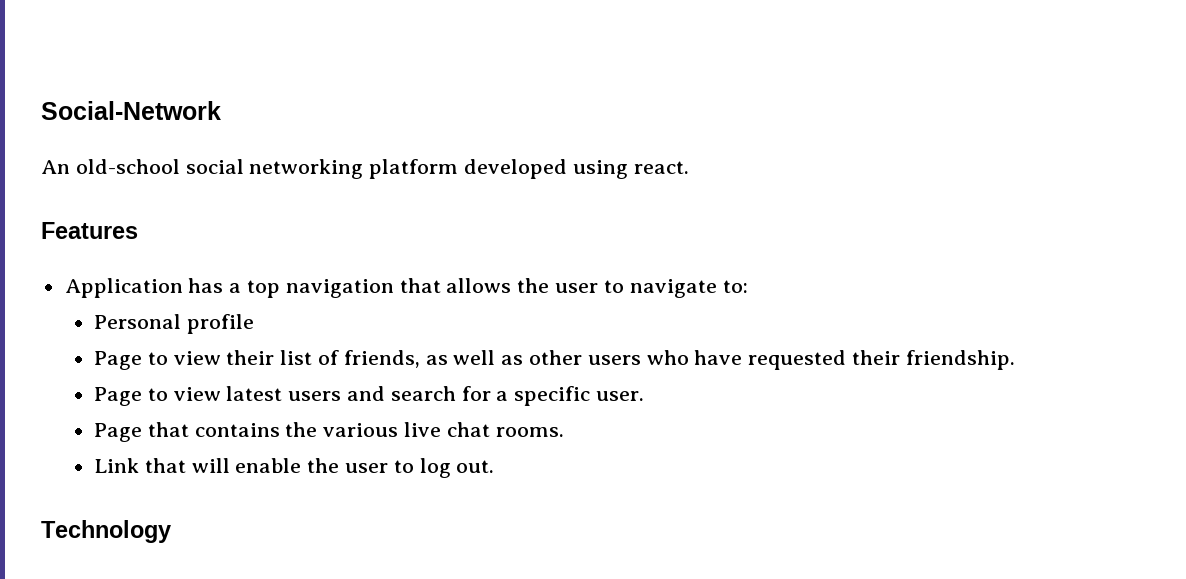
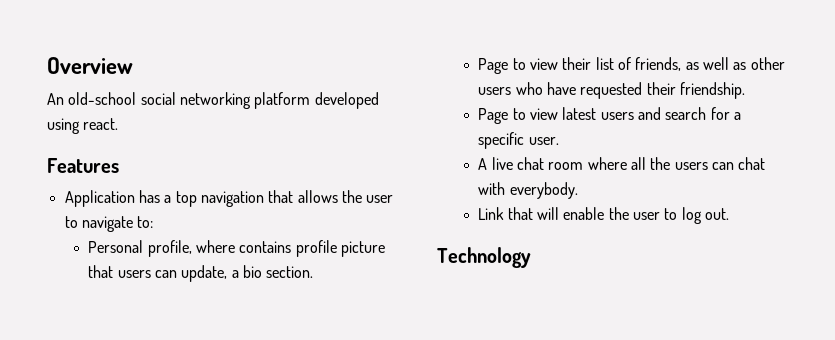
[41,101,221,120] Social-Network -> [47,57,133,74] Overview
[186,314,254,334] profile -> [147,240,385,257] [88,265,314,282] profile, where contains profile picture that users can update, a bio section.
[93,422,564,442] Page that contains the various live chat rooms. -> [478,157,766,170] [478,182,578,199] A live chat room where all the users can chat with everybody.

